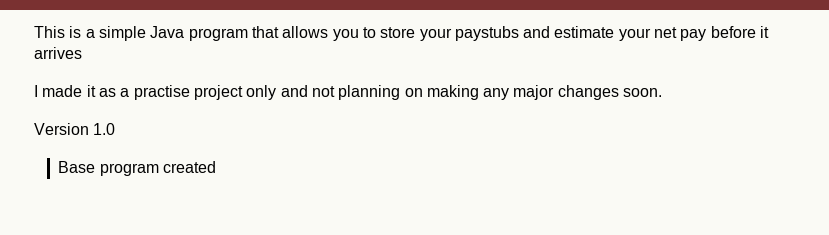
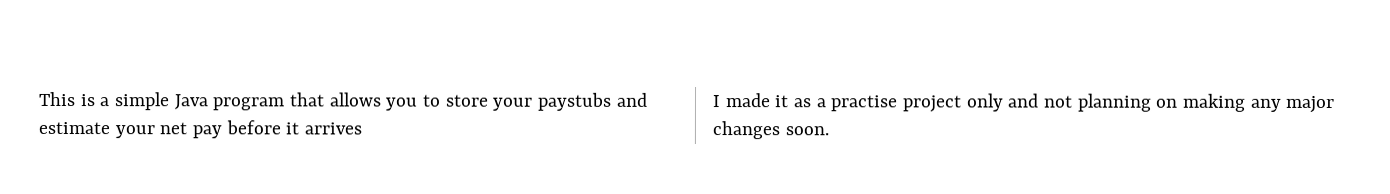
[34,123,116,135] [58,161,216,176] // Version 1.0 // Base program created -> (829, 131) none

